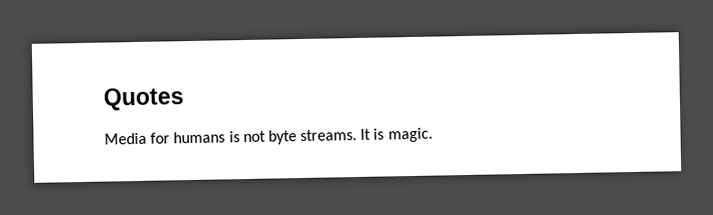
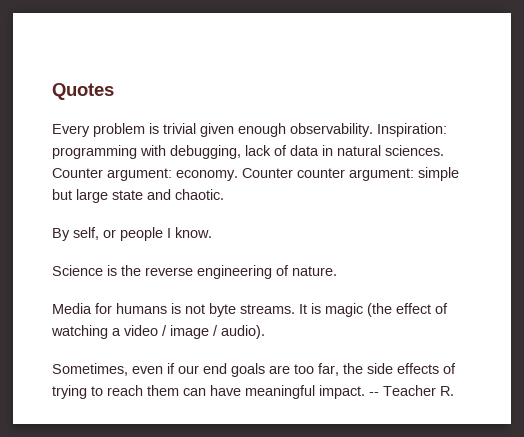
(185, 99) none -> [52,123,447,137] [52,145,444,159] [52,167,459,181] [52,189,224,203] [52,227,212,241] [52,265,337,279] // Every problem is trivial given enough observability. Inspiration: programming with debugging, lack of data in natural sciences. Counter argument: economy. Counter counter argument: simple but large state and chaotic. // By self, or people I know. // Science is the reverse engineering of nature.
[387,127,433,143] magic. -> [325,303,448,317] [51,325,265,339] [52,363,456,377] [52,385,454,399] magic (the effect of watching a video / image / audio). // Sometimes, even if our end goals are too far, the side effects of trying to reach them can have meaningful impact. -- Teacher R.

